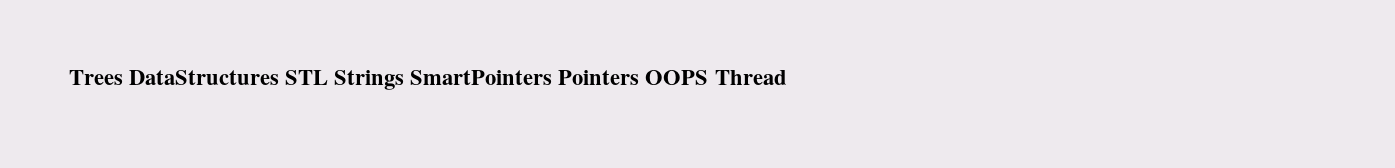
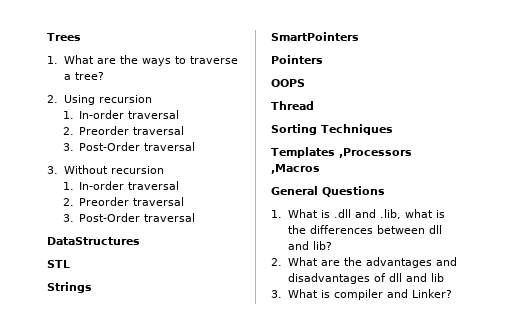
(123, 77) none -> [47,55,238,66] [63,72,104,80] [47,95,152,105] [62,110,180,119] [62,126,185,135] [62,142,196,151] [47,165,164,174] [62,181,180,190] [62,197,185,206] [62,213,196,222] // 1. What are the ways to traverse a tree? // 2. Using recursion // 1. In-order traversal // 2. Preorder traversal // 3. Post-Order traversal // 3. Without recursion // 1. In-order traversal // 2. Preorder traversal // 3. Post-Order traversal //
(280, 77) none -> (140, 241) //
(329, 77) none -> (70, 264) //
(405, 80) none -> (92, 287) //
(553, 77) none -> (359, 36) //
(640, 77) none -> (323, 59) //
(709, 77) none -> (305, 83) //
(787, 77) none -> [271,124,393,135] [271,147,412,158] [271,164,320,174] [271,186,385,197] [271,209,445,219] [287,225,442,234] [287,241,332,250] [271,257,457,268] [287,273,444,284] [271,289,452,300] // Sorting Techniques // Templates ,Processors ,Macros // General Questions // 1. What is .dll and .lib, what is the differences between dll and lib? // 2. What are the advantages and disadvantages of dll and lib // 3. What is compiler and Linker?

